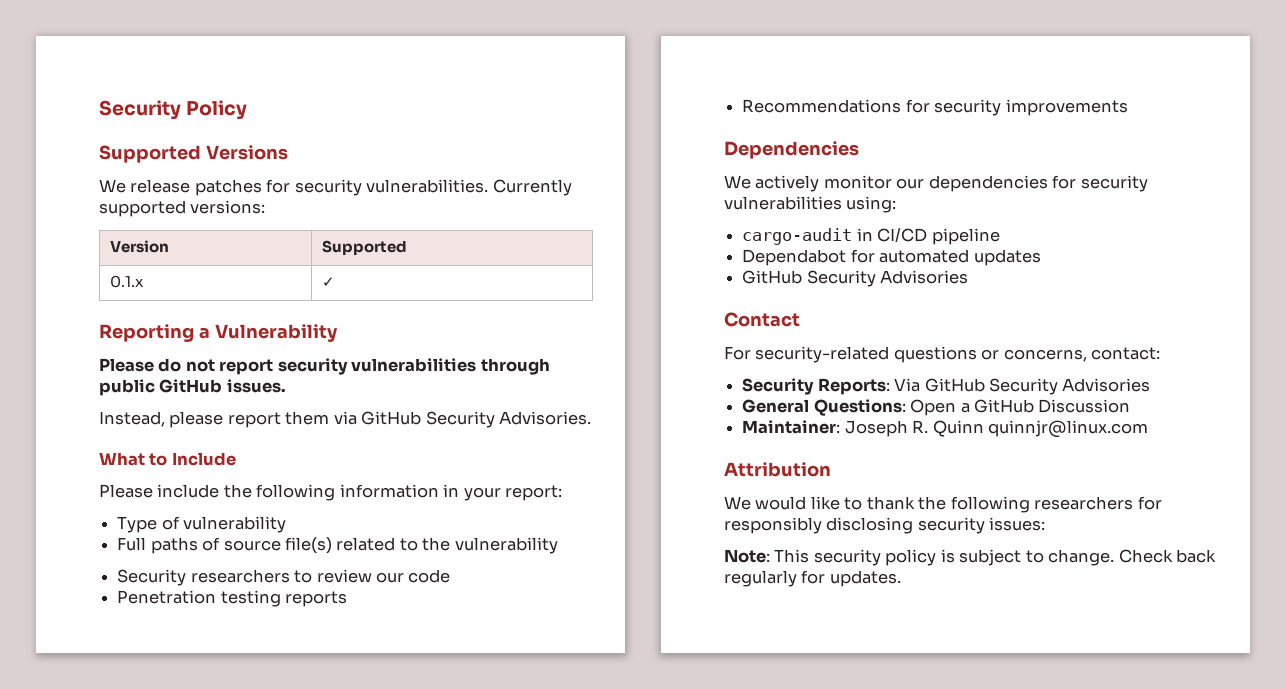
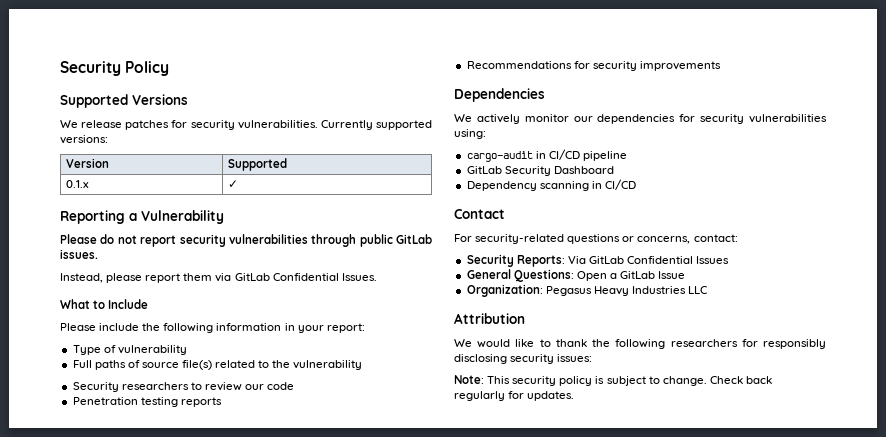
[159,379,223,393] GitHub -> [396,234,432,244] GitLab
[361,411,592,428] GitHub Security Advisories. -> [234,273,377,281] GitLab Confidential Issues.
[742,249,1041,266] [742,270,969,287] Dependabot for automated updates // GitHub Security Advisories -> [466,166,614,176] [466,179,636,191] GitLab Security Dashboard // Dependency scanning in CI/CD
[924,378,1151,395] GitHub Security Advisories -> [588,256,730,264] GitLab Confidential Issues
[973,399,1131,413] [742,420,1148,438] GitHub Discussion // Maintainer: Joseph R. Quinn quinnjr@linux.com -> [620,271,686,279] [466,284,708,297] GitLab Issue // Organization: Pegasus Heavy Industries LLC

